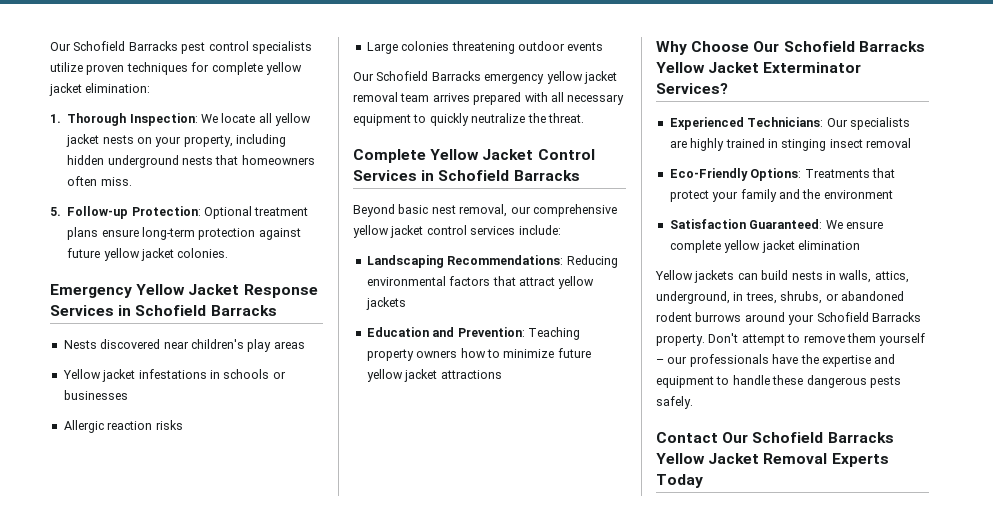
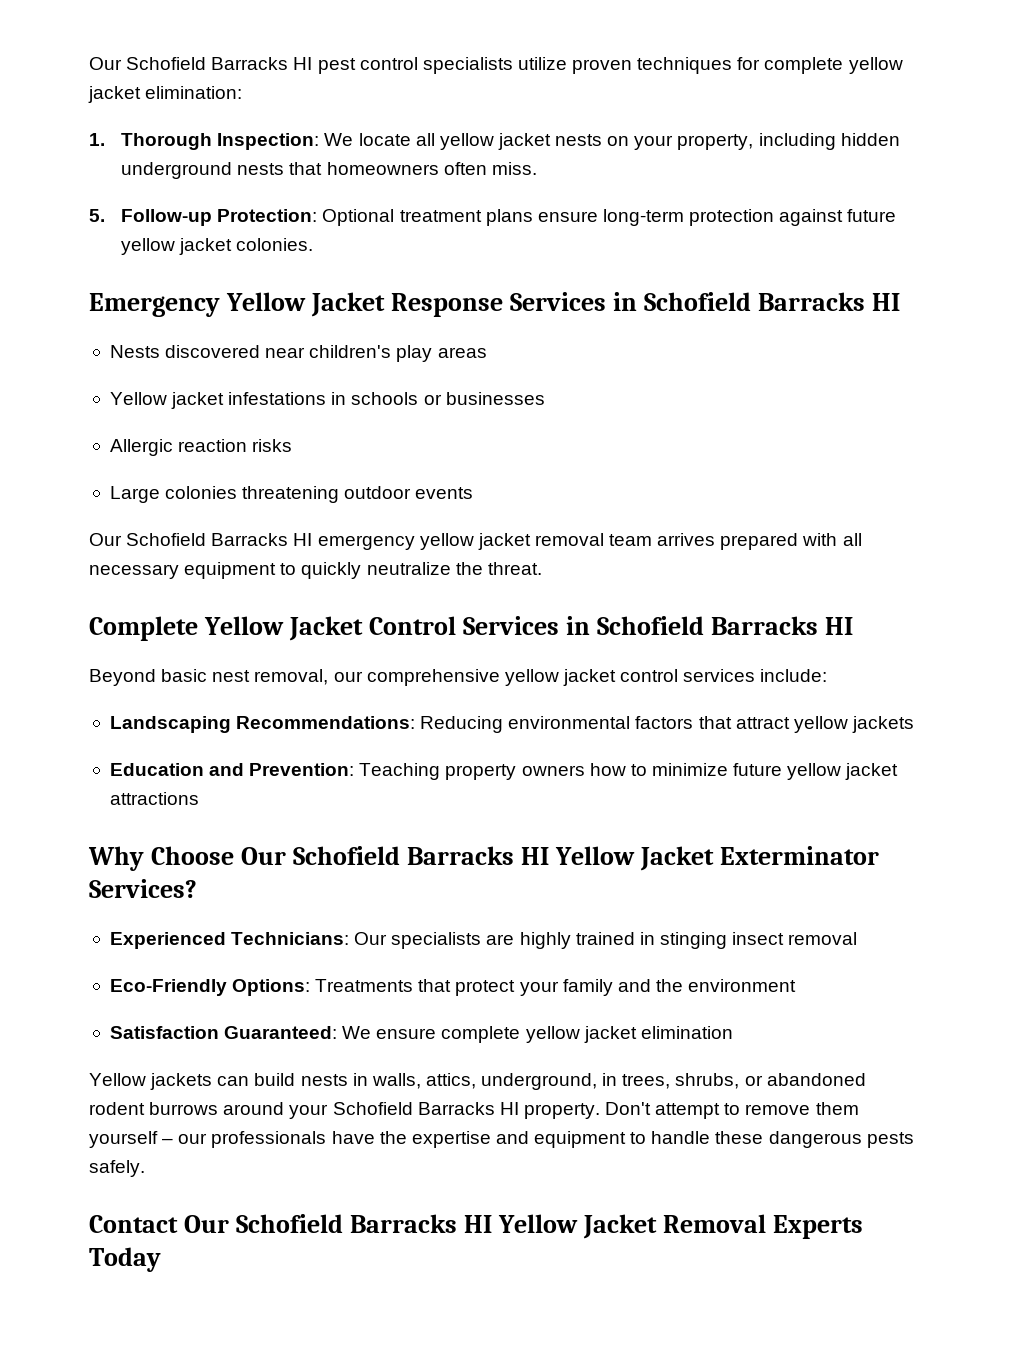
[50,41,178,51] Our Schofield Barracks -> [89,57,313,70] Our Schofield Barracks HI
(277, 310) none -> [872,293,901,311] HI
(481, 76) none -> [293,533,313,546] HI
(580, 175) none -> [825,617,854,635] HI
(925, 46) none -> [521,847,550,865] HI
(921, 317) none -> [499,1102,519,1115] HI
(894, 437) none -> [464,1215,493,1233] HI

